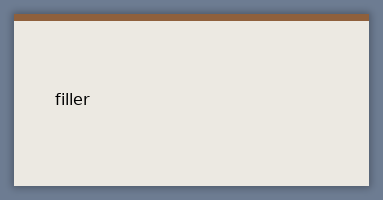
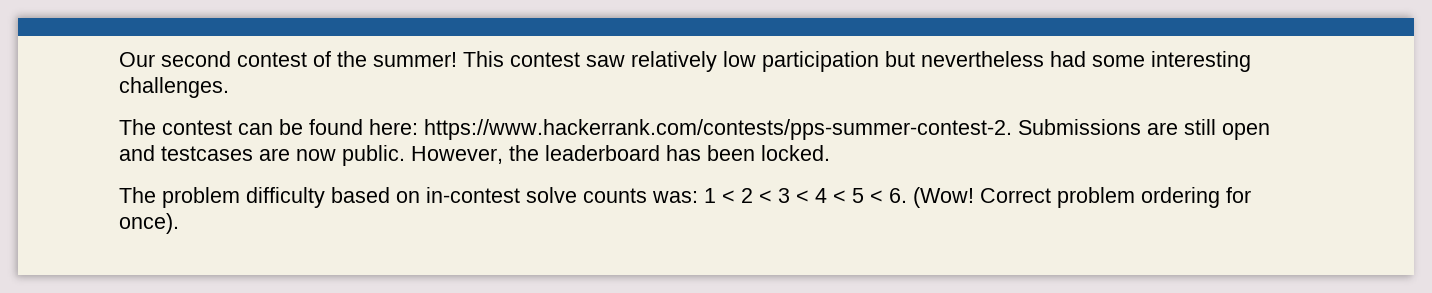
[55,93,90,105] filler -> [119,51,1251,72] [119,77,229,98] [119,119,1270,140] [119,145,830,166] [119,187,1251,208] [119,213,179,234] Our second contest of the summer! This contest saw relatively low participation but nevertheless had some interesting challenges. // The contest can be found here: https://www.hackerrank.com/contests/pps-summer-contest-2. Submissions are still open and testcases are now public. However, the leaderboard has been locked. // The problem difficulty based on in-contest solve counts was: 1 < 2 < 3 < 4 < 5 < 6. (Wow! Correct problem ordering for once).

